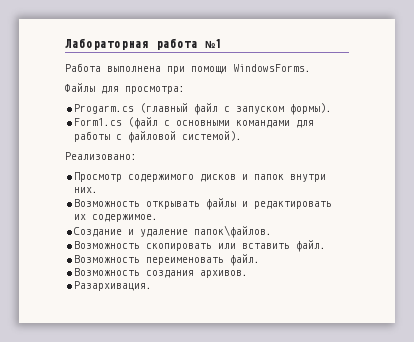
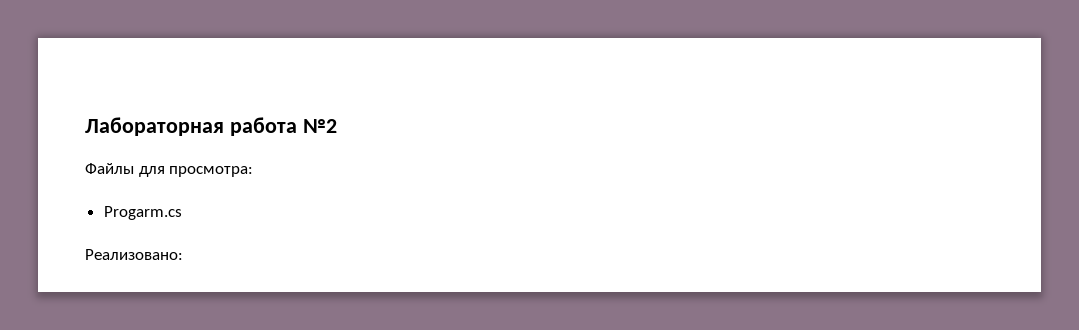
[205,39,222,48] [65,63,311,74] [65,83,185,94] [74,103,333,115] [74,117,315,129] [74,131,243,143] [65,152,137,160] [74,172,327,182] [74,187,99,193] [74,198,333,210] [74,214,159,222] [74,225,273,238] [74,240,327,252] [74,254,261,266] [74,268,249,278] [74,281,153,291] №1 // Работа выполнена при помощи WindowsForms. // Файлы для просмотра: // Progarm.cs (главный файл с запуском формы). // Form1.cs (файл с основными командами для работы с файловой системой). // Реализовано: // Просмотр содержимого дисков и папок внутри них. // Возможность открывать файлы и редактировать их содержимое. // Создание и удаление папок\файлов. // Возможность скопировать или вставить файл. // Возможность переименовать файл. // Возможность создания архивов. // Разархивация. -> [302,119,337,133] [85,163,254,177] [103,206,182,220] [85,249,183,260] №2 // Файлы для просмотра: // Progarm.cs // Реализовано:

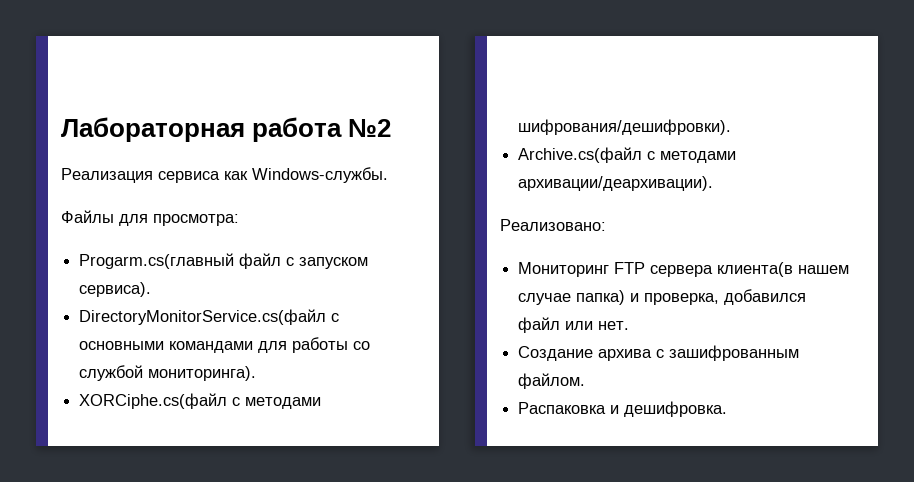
(337, 126) none -> [61,167,388,183] // Реализация сервиса как Windows-службы.
[103,206,182,220] [85,249,183,260] Progarm.cs // Реализовано: -> [79,253,369,269] [79,282,152,297] [79,309,340,325] [79,337,371,353] [79,365,257,381] [79,393,322,409] [518,119,732,135] [518,147,737,163] [518,176,714,191] [500,219,606,231] [518,262,850,277] [518,289,807,305] [518,317,630,333] [518,345,800,361] [518,373,586,389] [518,401,728,417] Progarm.cs(главный файл с запуском сервиса). // DirectoryMonitorService.cs(файл с основными командами для работы со службой мониторинга). // XORCiphe.cs(файл с методами шифрования/дешифровки). // Archive.cs(файл с методами архивации/деархивации). // Реализовано: // Мониторинг FTP сервера клиента(в нашем случае папка) и проверка, добавился файл или нет. // Создание архива с зашифрованным файлом. // Распаковка и дешифровка.

